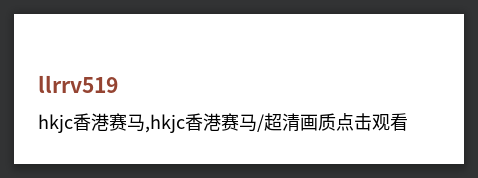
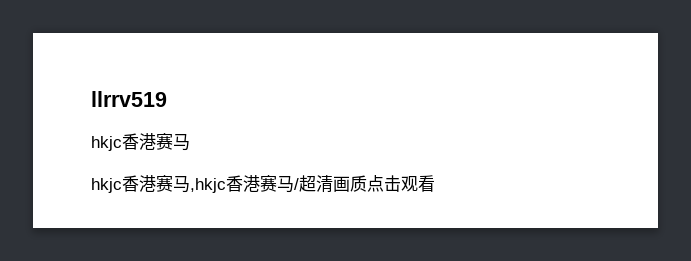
(145, 123) none -> [91,174,190,193] // hkjc香港赛马

